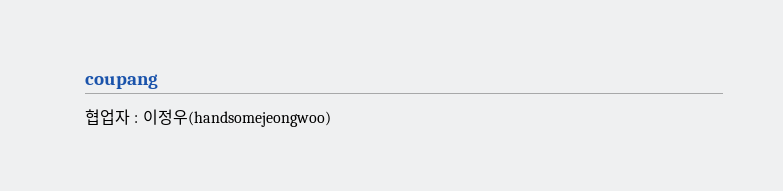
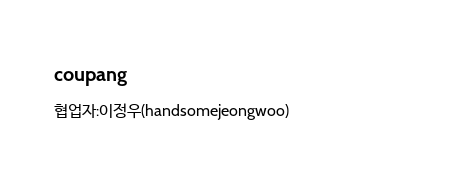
[85,109,331,127] 협업자 : 이정우(handsomejeongwoo) -> [54,103,289,120] 협업자:이정우(handsomejeongwoo)

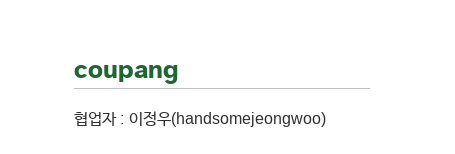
[54,103,289,120] 협업자:이정우(handsomejeongwoo) -> [74,111,326,127] 협업자 : 이정우(handsomejeongwoo)

